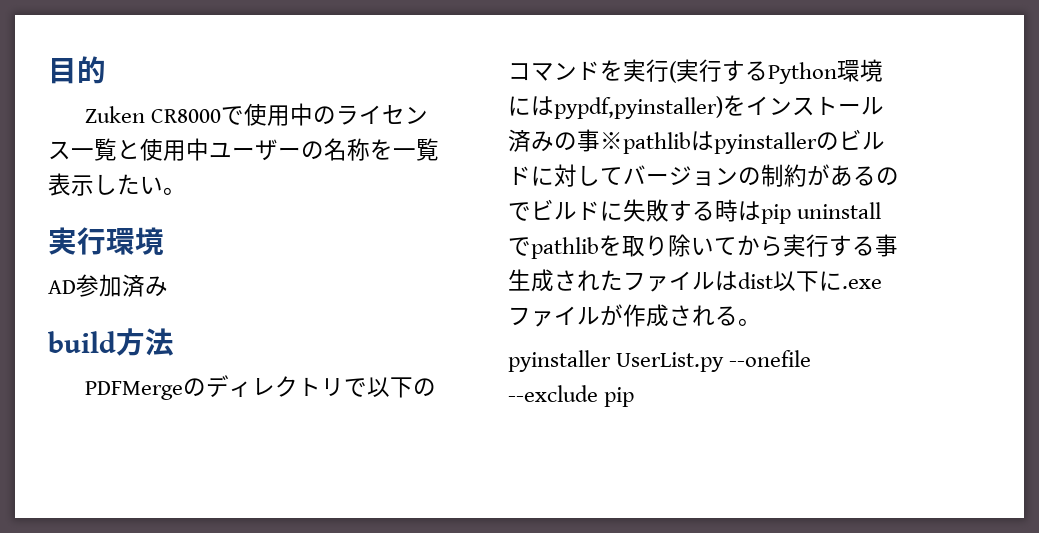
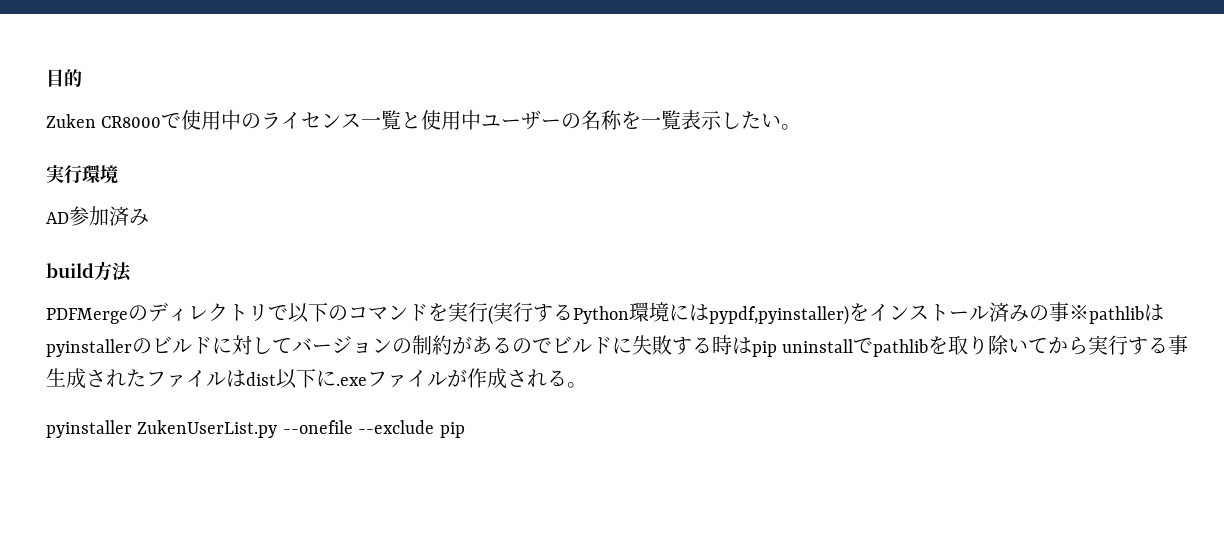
[616,352,725,372] UserList.py -> [137,420,278,438] ZukenUserList.py

